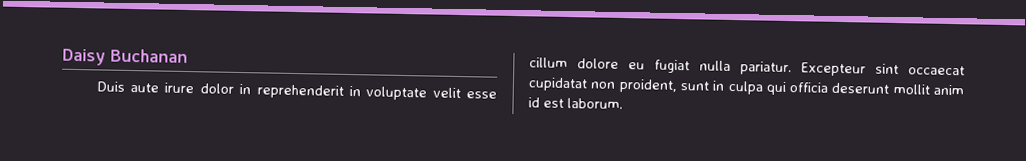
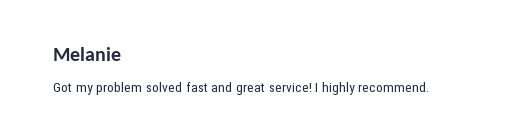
[62,48,188,66] [96,81,497,101] [529,57,965,77] [528,77,965,96] [528,97,623,110] Daisy Buchanan // Duis aute irure dolor in reprehenderit in voluptate velit esse cillum dolore eu fugiat nulla pariatur. Excepteur sint occaecat cupidatat non proident, sunt in culpa qui officia deserunt mollit anim id est laborum. -> [53,47,121,61] [53,82,430,95] Melanie // Got my problem solved fast and great service! I highly recommend.

